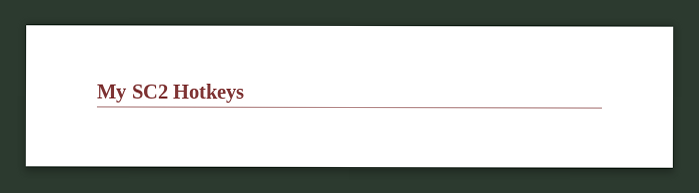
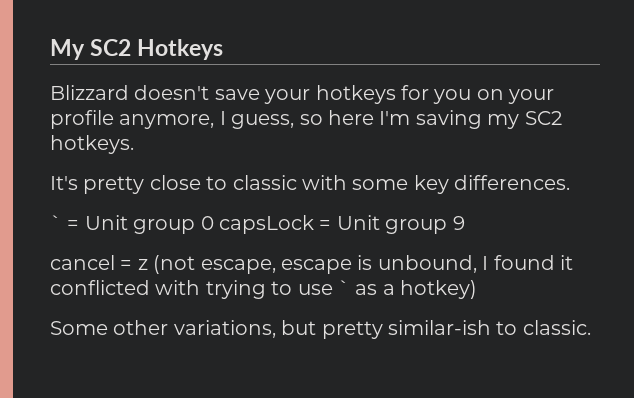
(246, 93) none -> [50,85,555,104] [50,110,562,129] [50,135,134,154] [50,175,571,194] [50,215,465,234] [50,255,573,274] [50,280,478,299] [50,320,591,339] // Blizzard doesn't save your hotkeys for you on your profile anymore, I guess, so here I'm saving my SC2 hotkeys. // It's pretty close to classic with some key differences. // ` = Unit group 0 capsLock = Unit group 9 // cancel = z (not escape, escape is unbound, I found it conflicted with trying to use ` as a hotkey) // Some other variations, but pretty similar-ish to classic.

